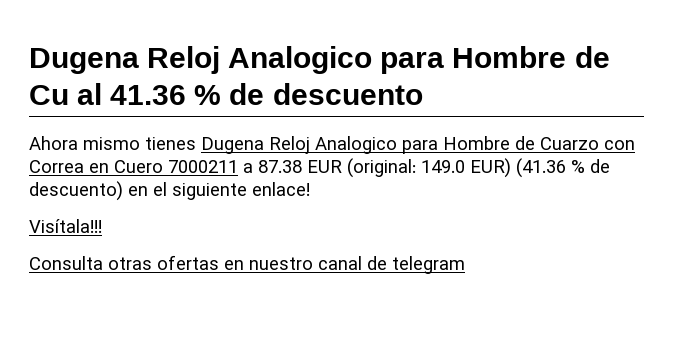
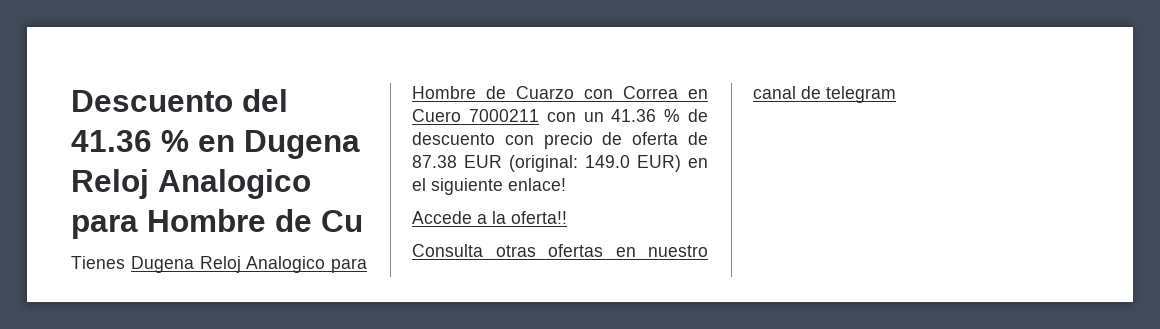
(29, 61) none -> [71,89,288,112] [71,130,235,152] Descuento del 41.36 % en
[77,83,423,105] [29,136,196,150] al 41.36 % de descuento // Ahora mismo tienes -> [71,256,125,269] // Tienes
[243,163,253,173] a -> [546,109,708,122] [412,132,708,149] con un 41.36 % de descuento con precio de oferta de
[516,158,610,178] [29,181,123,201] (41.36 % de descuento) -> (681, 163) none
[29,219,102,233] Visítala!!! -> [412,211,567,224] Accede a la oferta!!

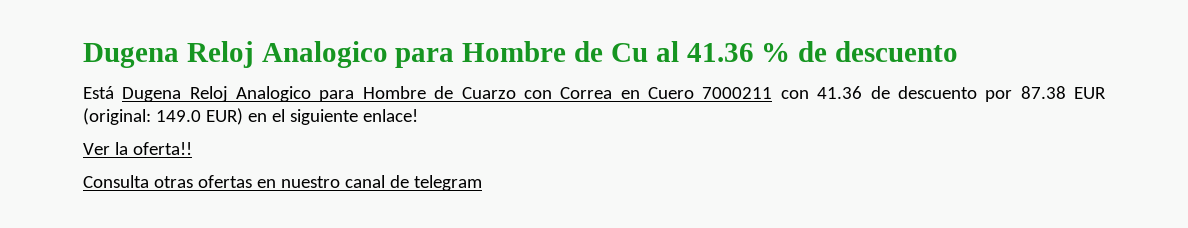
[71,89,288,112] [71,130,235,152] Descuento del 41.36 % en -> (83, 55) none
[71,256,125,269] // Tienes -> [655,41,959,62] [83,86,114,99] al 41.36 % de descuento // Está
[583,109,708,122] [412,132,708,149] un 41.36 % de descuento con precio de oferta de -> [817,86,1013,102] 41.36 de descuento por
[412,211,487,224] Accede a -> [83,143,110,155] Ver

